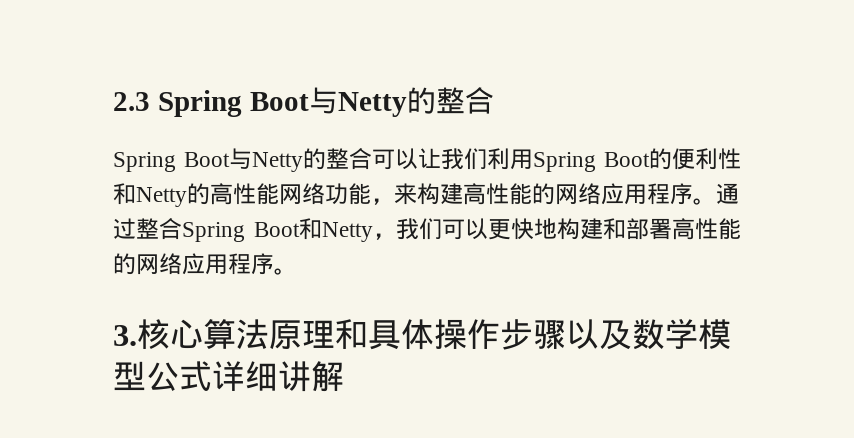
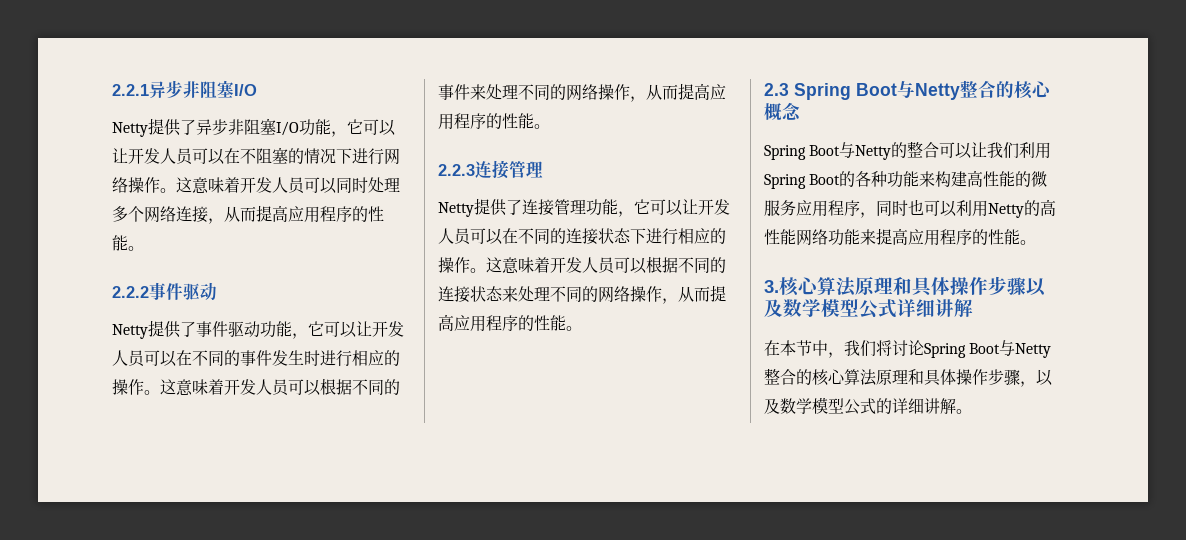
(113, 101) none -> [112,80,257,98] [112,118,396,137] [112,147,400,165] [112,177,400,194] [112,205,384,224] [112,235,144,251] [112,282,217,300] [112,320,404,339] [112,350,400,367] [112,378,400,396] [438,83,726,102] [438,113,550,130] [438,160,543,179] [438,198,730,217] [438,228,726,245] [438,256,726,274] [438,285,726,304] [438,314,582,332] 2.2.1异步非阻塞I/O // Netty提供了异步非阻塞I/O功能，它可以让开发人员可以在不阻塞的情况下进行网络操作。这意味着开发人员可以同时处理多个网络连接，从而提高应用程序的性能。 // 2.2.2事件驱动 // Netty提供了事件驱动功能，它可以让开发人员可以在不同的事件发生时进行相应的操作。这意味着开发人员可以根据不同的事件来处理不同的网络操作，从而提高应用程序的性能。 // 2.2.3连接管理 // Netty提供了连接管理功能，它可以让开发人员可以在不同的连接状态下进行相应的操作。这意味着开发人员可以根据不同的连接状态来处理不同的网络操作，从而提高应用程序的性能。 //
[406,87,494,114] 的整合 -> [960,80,1052,99] [764,102,801,121] 整合的核心概念
[672,148,741,170] [113,183,136,205] 便利性和 -> [855,170,1048,188] [764,199,988,218] 各种功能来构建高性能的微服务应用程序，同时也可以利用
[371,183,739,205] [113,218,741,242] [113,253,274,275] ，来构建高性能的网络应用程序。通过整合Spring Boot和Netty，我们可以更快地构建和部署高性能的网络应用程序 -> [860,228,1020,246] 来提高应用程序的性能
(344, 376) none -> [764,340,1052,358] [764,368,1053,387] [764,397,972,415] // 在本节中，我们将讨论Spring Boot与Netty整合的核心算法原理和具体操作步骤，以及数学模型公式的详细讲解。

